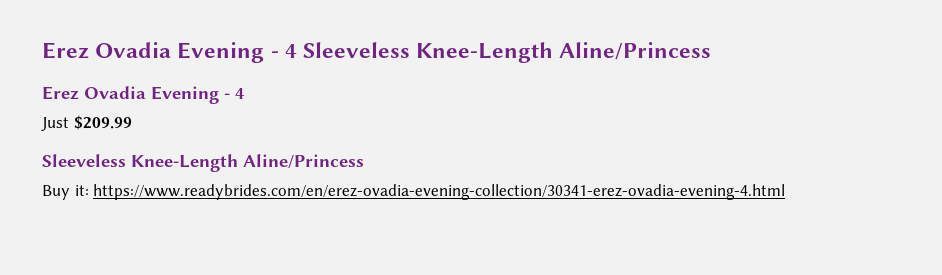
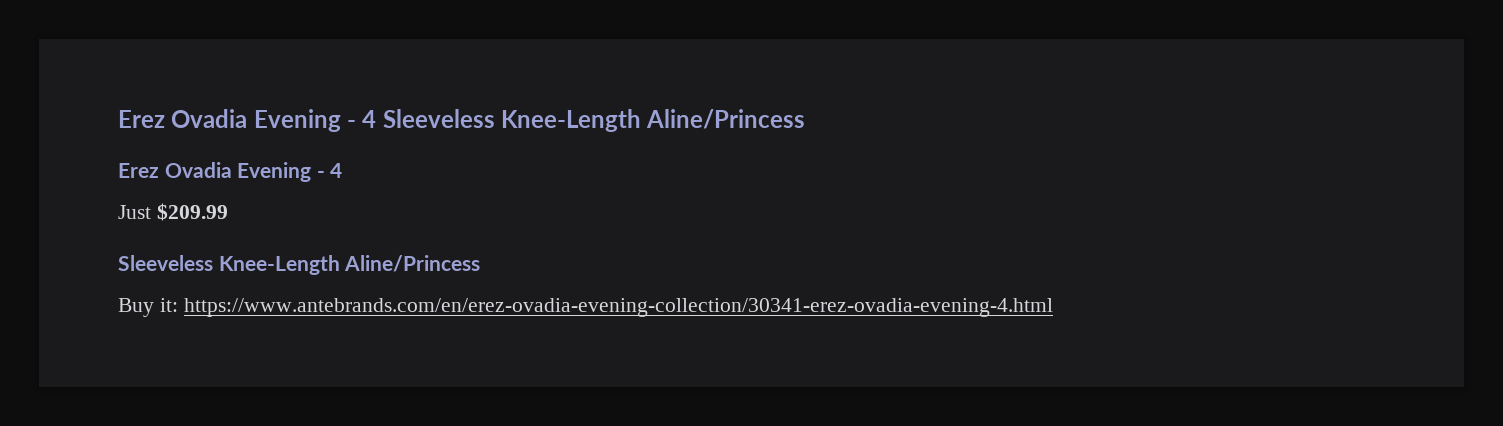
[93,184,786,200] https://www.readybrides.com/en/erez-ovadia-evening-collection/30341-erez-ovadia-evening-4.html -> [183,298,1053,317] https://www.antebrands.com/en/erez-ovadia-evening-collection/30341-erez-ovadia-evening-4.html

